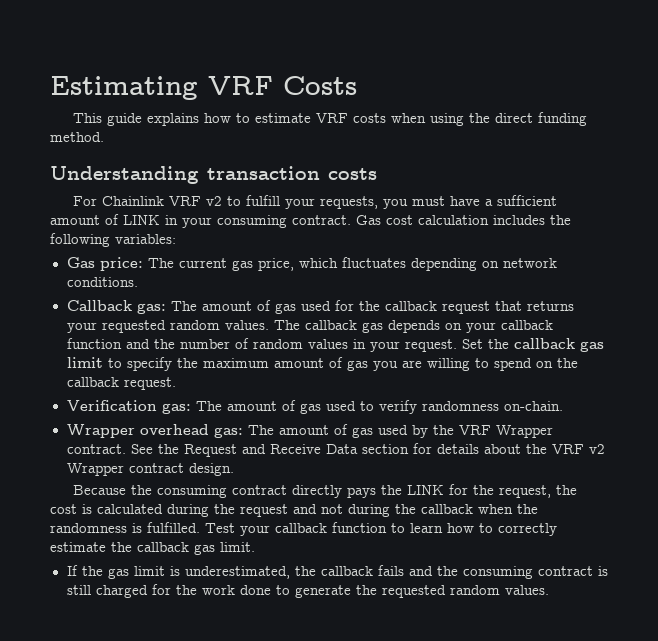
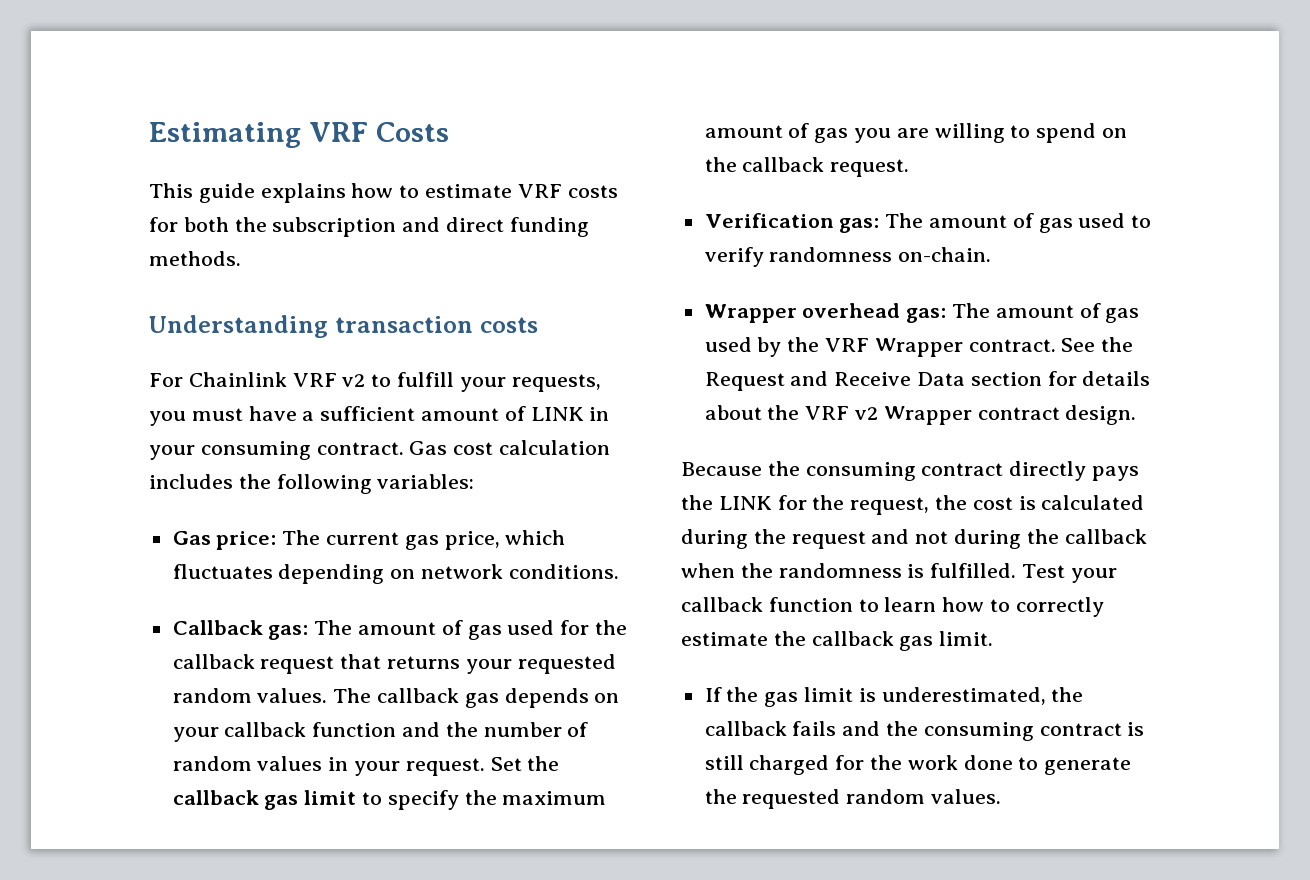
[390,113,490,126] when using the -> [149,217,441,237] for both the subscription and
[50,132,104,142] method. -> [149,251,241,266] methods.

